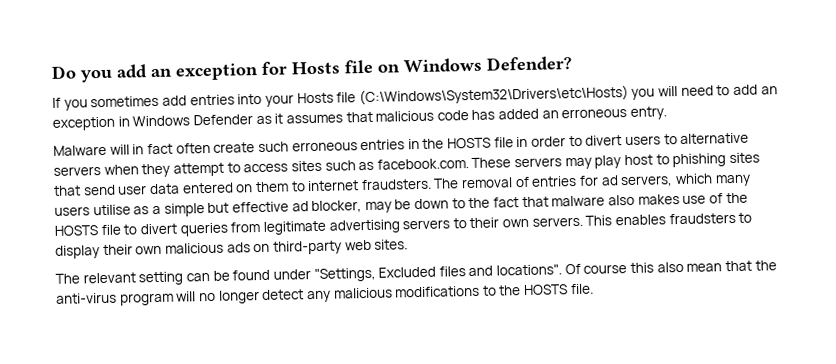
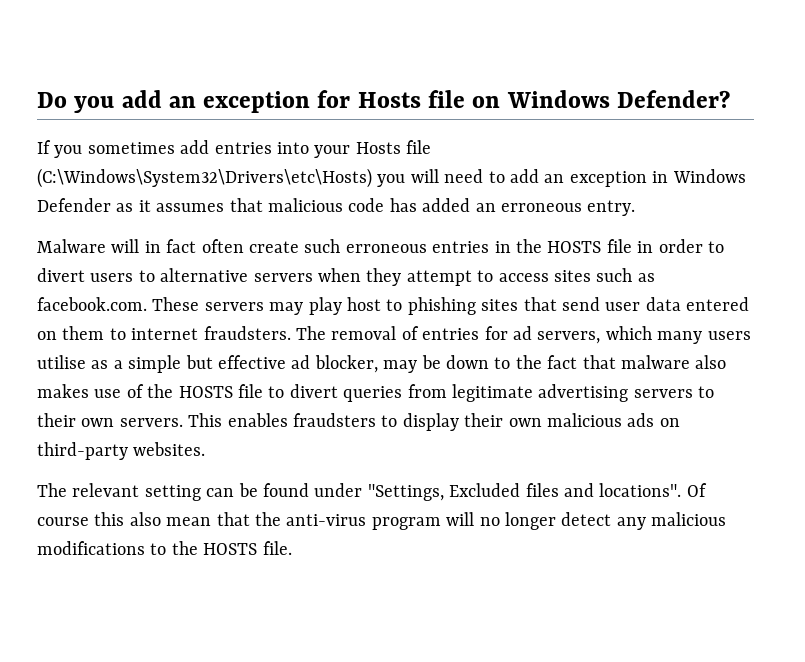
[344,239,409,251] web sites. -> [133,442,206,456] websites.

